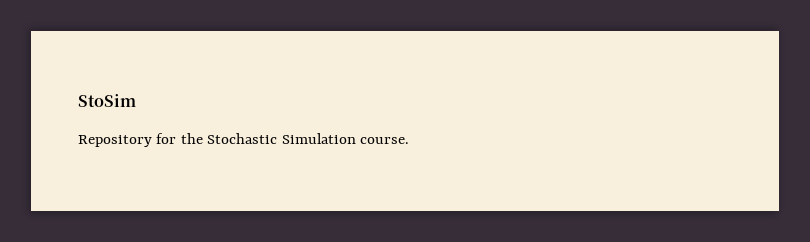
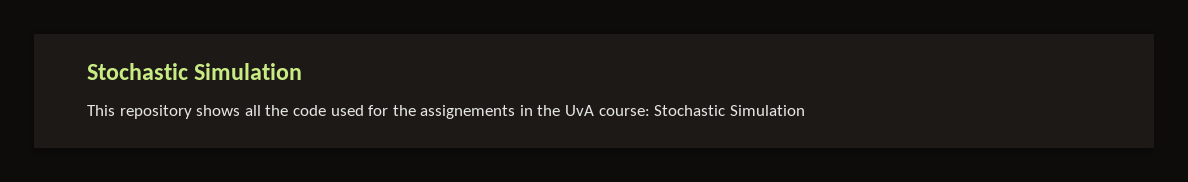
[78,94,136,107] [78,133,410,147] StoSim // Repository for the Stochastic Simulation course. -> [87,63,303,80] [87,105,805,119] Stochastic Simulation // This repository shows all the code used for the assignements in the UvA course: Stochastic Simulation

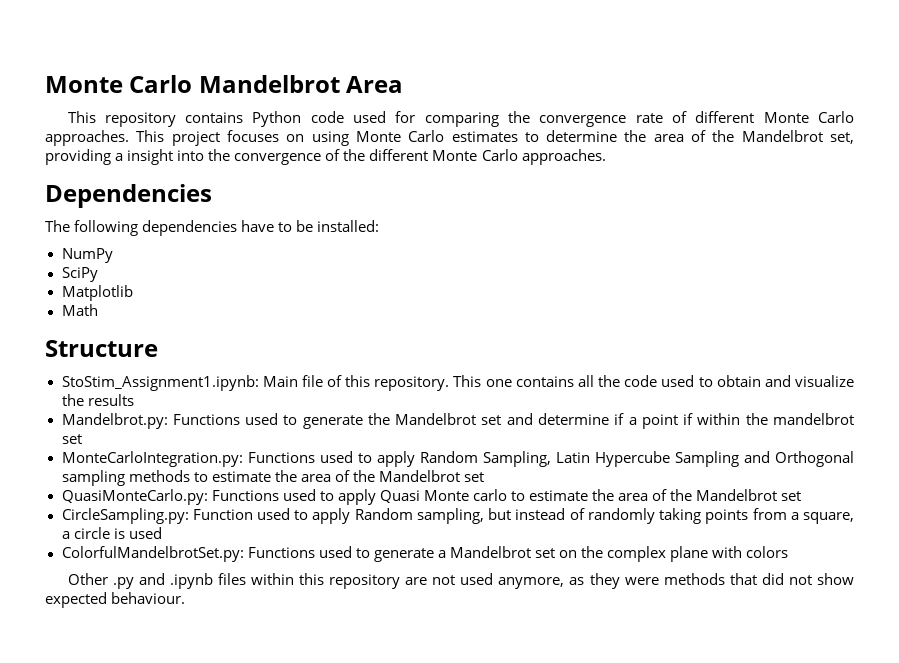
[87,63,303,80] [87,105,805,119] Stochastic Simulation // This repository shows all the code used for the assignements in the UvA course: Stochastic Simulation -> [45,75,404,93] [67,111,855,127] [45,130,854,146] [45,149,606,165] [45,184,212,208] [45,220,380,236] [61,248,113,263] [61,267,98,282] [61,285,133,301] [61,304,98,316] [45,340,158,357] [61,375,854,391] [61,394,134,406] [61,413,854,429] [61,434,82,444] [61,451,854,467] [61,470,484,486] [61,489,802,505] [61,508,855,524] [61,527,162,539] [61,546,789,562] [67,573,855,589] [45,592,186,608] Monte Carlo Mandelbrot Area // This repository contains Python code used for comparing the convergence rate of different Monte Carlo approaches. This project focuses on using Monte Carlo estimates to determine the area of the Mandelbrot set, providing a insight into the convergence of the different Monte Carlo approaches. // Dependencies // The following dependencies have to be installed: // NumPy // SciPy // Matplotlib // Math // Structure // StoStim_Assignment1.ipynb: Main file of this repository. This one contains all the code used to obtain and visualize the results // Mandelbrot.py: Functions used to generate the Mandelbrot set and determine if a point if within the mandelbrot set // MonteCarloIntegration.py: Functions used to apply Random Sampling, Latin Hypercube Sampling and Orthogonal sampling methods to estimate the area of the Mandelbrot set // QuasiMonteCarlo.py: Functions used to apply Quasi Monte carlo to estimate the area of the Mandelbrot set // CircleSampling.py: Function used to apply Random sampling, but instead of randomly taking points from a square, a circle is used // ColorfulMandelbrotSet.py: Functions used to generate a Mandelbrot set on the complex plane with colors // Other .py and .ipynb files within this repository are not used anymore, as they were methods that did not show expected behaviour.

